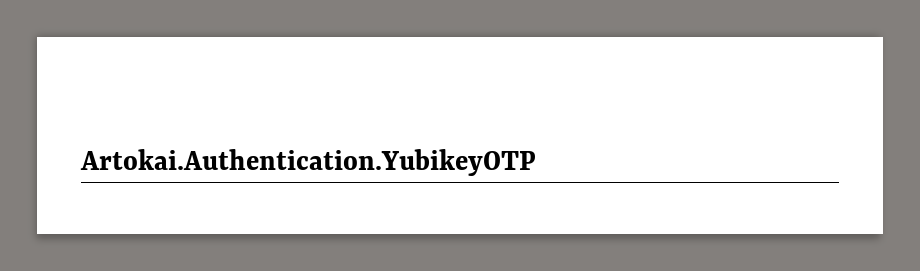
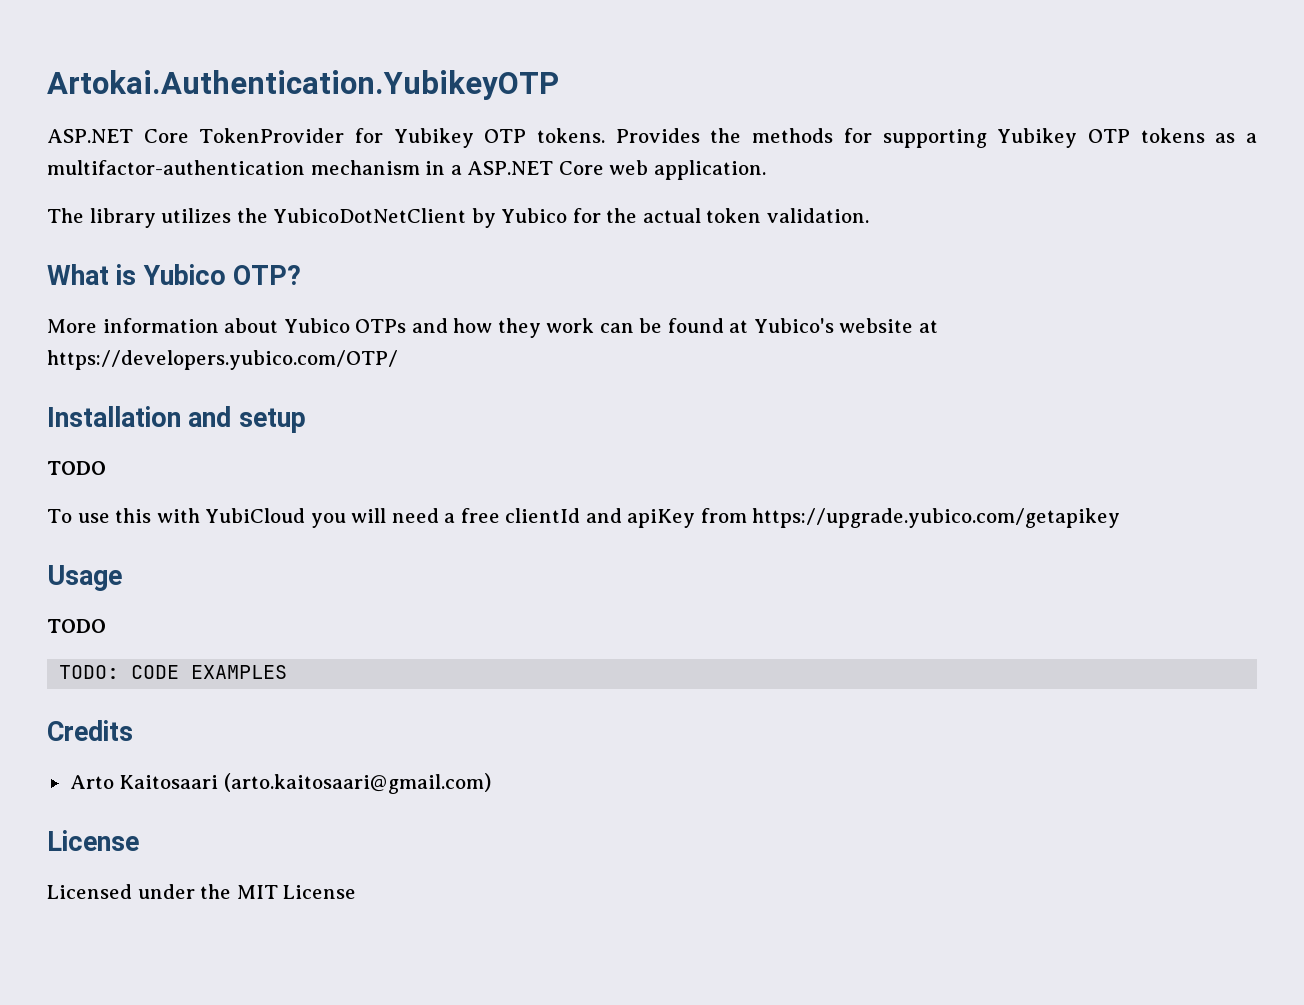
(536, 162) none -> [47,128,1257,148] [47,160,766,180] [47,208,869,228] [47,264,301,285] [47,318,938,338] [47,350,398,370] [47,406,306,433] [47,461,106,475] [47,508,1121,528] [47,565,122,591] [47,619,106,633] [59,665,288,679] [47,720,133,741] [69,773,491,794] [47,830,139,851] [47,884,357,899] // ASP.NET Core TokenProvider for Yubikey OTP tokens. Provides the methods for supporting Yubikey OTP tokens as a multifactor-authentication mechanism in a ASP.NET Core web application. // The library utilizes the YubicoDotNetClient by Yubico for the actual token validation. // What is Yubico OTP? // More information about Yubico OTPs and how they work can be found at Yubico's website at https://developers.yubico.com/OTP/ // Installation and setup // TODO // To use this with YubiCloud you will need a free clientId and apiKey from https://upgrade.yubico.com/getapikey // Usage // TODO // TODO: CODE EXAMPLES // Credits // Arto Kaitosaari (arto.kaitosaari@gmail.com) // License // Licensed under the MIT License

